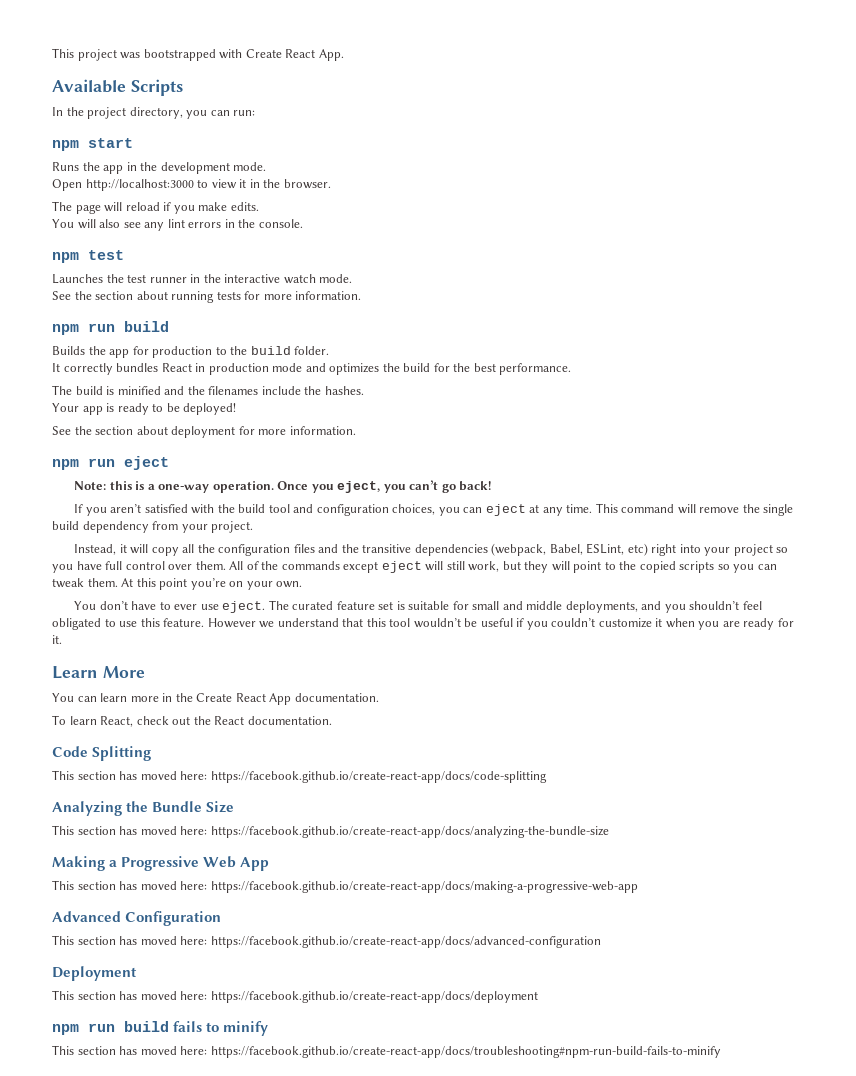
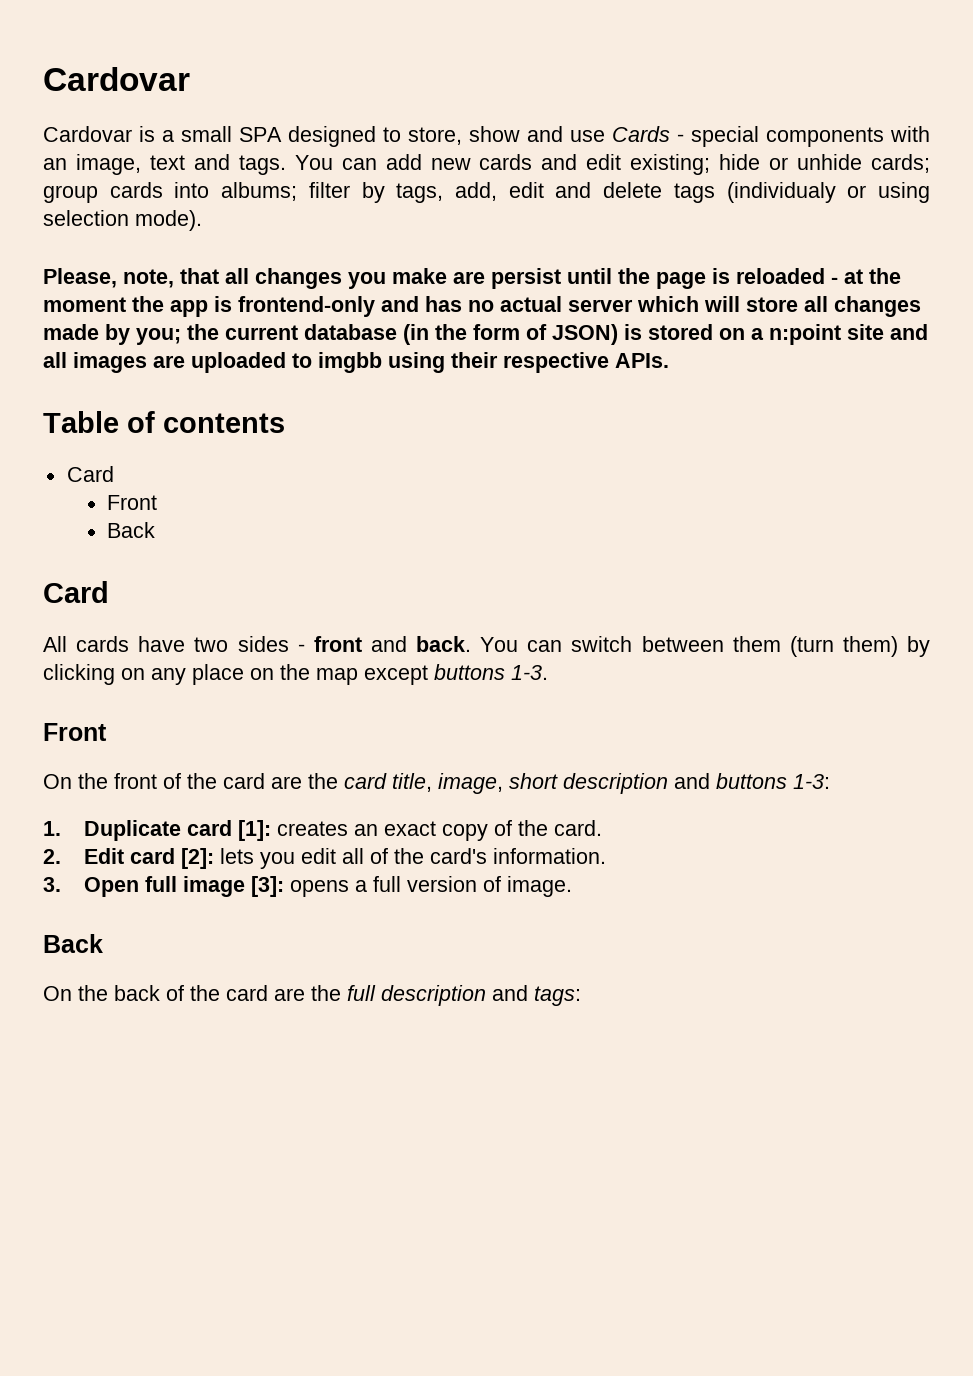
[52,48,344,61] [52,79,183,96] [52,107,256,119] [52,138,133,151] [52,162,267,174] [52,179,331,191] [52,201,259,214] [52,219,303,231] [52,250,124,263] [52,274,353,284] [52,291,362,303] [52,321,169,335] [52,346,330,358] [52,363,572,375] [52,385,364,395] [52,403,237,415] [52,426,356,438] [52,456,169,470] [74,480,493,493] [74,503,794,516] [52,521,254,533] [74,543,789,556] [52,561,777,573] [52,578,303,590] [74,600,762,613] [52,618,794,630] [52,635,62,644] [52,666,145,679] [52,693,379,705] [52,715,332,727] [52,746,152,761] [52,770,547,783] [52,801,235,816] [52,825,609,838] [52,856,270,871] [52,880,638,893] [52,911,222,926] [52,935,601,948] [52,966,137,981] [52,990,538,1003] [52,1021,269,1036] [52,1045,721,1058] This project was bootstrapped with Create React App. // Available Scripts // In the project directory, you can run: // npm start // Runs the app in the development mode. // Open http://localhost:3000 to view it in the browser. // The page will reload if you make edits. // You will also see any lint errors in the console. // npm test // Launches the test runner in the interactive watch mode. // See the section about running tests for more information. // npm run build // Builds the app for production to the build folder. // It correctly bundles React in production mode and optimizes the build for the best performance. // The build is minified and the filenames include the hashes. // Your app is ready to be deployed! // See the section about deployment for more information. // npm run eject // Note: this is a one-way operation. Once you eject, you can’t go back! // If you aren’t satisfied with the build tool and configuration choices, you can eject at any time. This command will remove the single build dependency from your project. // Instead, it will copy all the configuration files and the transitive dependencies (webpack, Babel, ESLint, etc) right into your project so you have full control over them. All of the commands except eject will still work, but they will point to the copied scripts so you can tweak them. At this point you’re on your own. // You don’t have to ever use eject. The curated feature set is suitable for small and middle deployments, and you shouldn’t feel obligated to use this feature. However we understand that this tool wouldn’t be useful if you couldn’t customize it when you are ready for it. // Learn More // You can learn more in the Create React App documentation. // To learn React, check out the React documentation. // Code Splitting // This section has moved here: https://facebook.github.io/create-react-app/docs/code-splitting // Analyzing the Bundle Size // This section has moved here: https://facebook.github.io/create-react-app/docs/analyzing-the-bundle-size // Making a Progressive Web App // This section has moved here: https://facebook.github.io/create-react-app/docs/making-a-progressive-web-app // Advanced Configuration // This section has moved here: https://facebook.github.io/create-react-app/docs/advanced-configuration // Deployment // This section has moved here: https://facebook.github.io/create-react-app/docs/deployment // npm run build fails to minify // This section has moved here: https://facebook.github.io/create-react-app/docs/troubleshooting#npm-run-build-fails-to-minify -> [43,67,190,91] [43,126,930,147] [43,154,930,175] [43,182,930,203] [43,210,202,231] [43,268,901,289] [43,296,921,317] [43,324,928,345] [43,352,669,373] [43,411,285,433] [66,466,114,482] [107,495,158,510] [107,522,156,538] [43,581,109,603] [43,636,930,657] [43,664,548,685] [43,723,107,741] [43,773,830,794] [43,820,602,841] [43,848,606,869] [43,876,572,897] [43,934,103,953] [43,985,581,1006] Cardovar // Cardovar is a small SPA designed to store, show and use Cards - special components with an image, text and tags. You can add new cards and edit existing; hide or unhide cards; group cards into albums; filter by tags, add, edit and delete tags (individualy or using selection mode). // Please, note, that all changes you make are persist until the page is reloaded - at the moment the app is frontend-only and has no actual server which will store all changes made by you; the current database (in the form of JSON) is stored on a n:point site and all images are uploaded to imgbb using their respective APIs. // Table of contents // Card // Front // Back // Card // All cards have two sides - front and back. You can switch between them (turn them) by clicking on any place on the map except buttons 1-3. // Front // On the front of the card are the card title, image, short description and buttons 1-3: // 1. Duplicate card [1]: creates an exact copy of the card. // 2. Edit card [2]: lets you edit all of the card's information. // 3. Open full image [3]: opens a full version of image. // Back // On the back of the card are the full description and tags:

